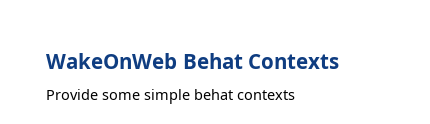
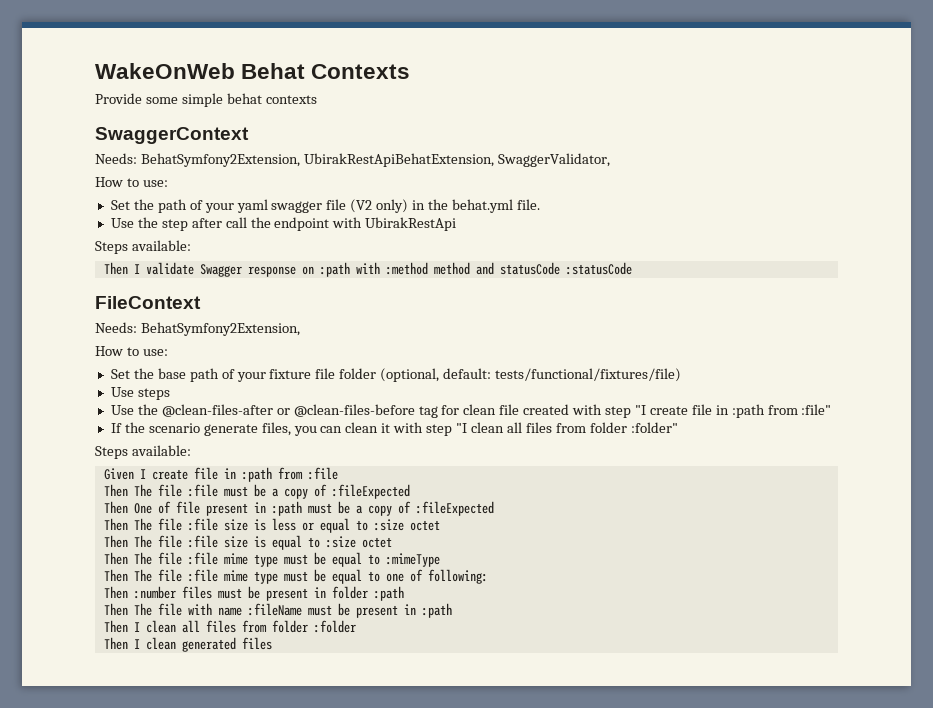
(295, 95) none -> [95,127,249,144] [95,153,610,167] [95,177,168,187] [110,199,540,213] [110,217,457,231] [95,240,191,254] [103,262,632,277] [95,296,201,309] [95,322,300,336] [95,346,168,356] [110,368,682,382] [110,387,170,400] [110,404,832,418] [110,422,678,436] [95,445,191,459] [103,467,338,482] [103,484,410,499] [103,501,494,516] [103,518,440,533] [103,535,392,550] [103,552,440,567] [103,569,488,584] [103,586,404,601] [103,603,452,618] [103,620,356,633] [103,637,272,652] // SwaggerContext // Needs: BehatSymfony2Extension, UbirakRestApiBehatExtension, SwaggerValidator, // How to use: // Set the path of your yaml swagger file (V2 only) in the behat.yml file. // Use the step after call the endpoint with UbirakRestApi // Steps available: // Then I validate Swagger response on :path with :method method and statusCode :statusCode // FileContext // Needs: BehatSymfony2Extension, // How to use: // Set the base path of your fixture file folder (optional, default: tests/functional/fixtures/file) // Use steps // Use the @clean-files-after or @clean-files-before tag for clean file created with step "I create file in :path from :file" // If the scenario generate files, you can clean it with step "I clean all files from folder :folder" // Steps available: // Given I create file in :path from :file // Then The file :file must be a copy of :fileExpected // Then One of file present in :path must be a copy of :fileExpected // Then The file :file size is less or equal to :size octet // Then The file :file size is equal to :size octet // Then The file :file mime type must be equal to :mimeType // Then The file :file mime type must be equal to one of following: // Then :number files must be present in folder :path // Then The file with name :fileName must be present in :path // Then I clean all files from folder :folder // Then I clean generated files

